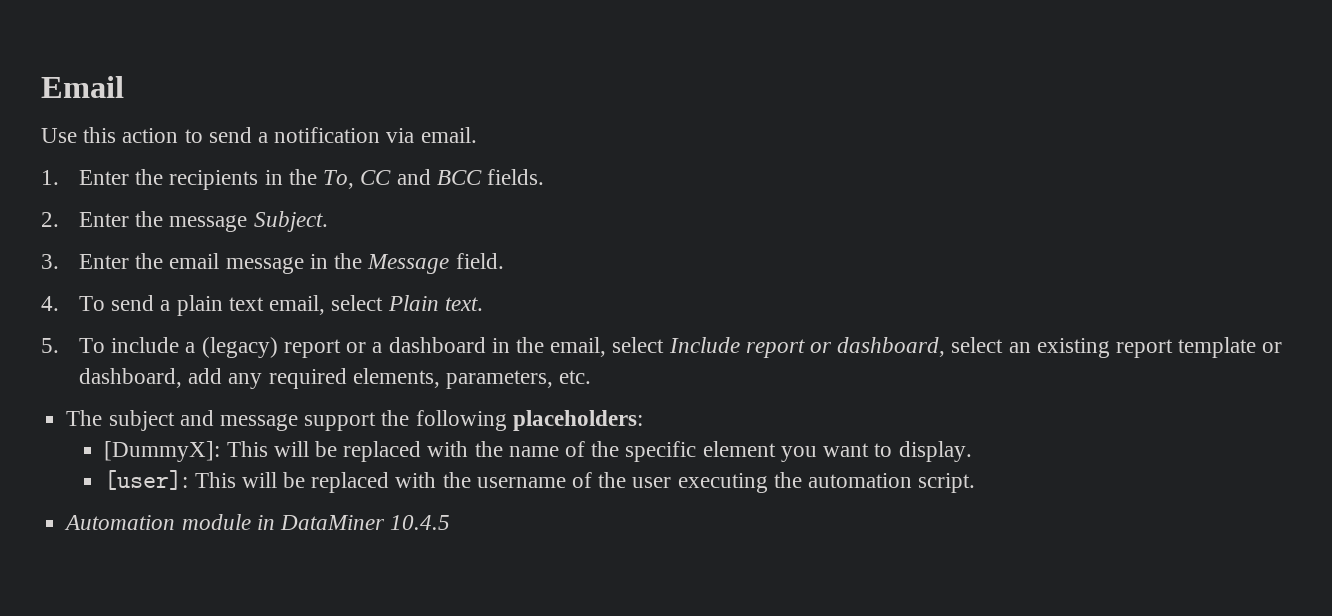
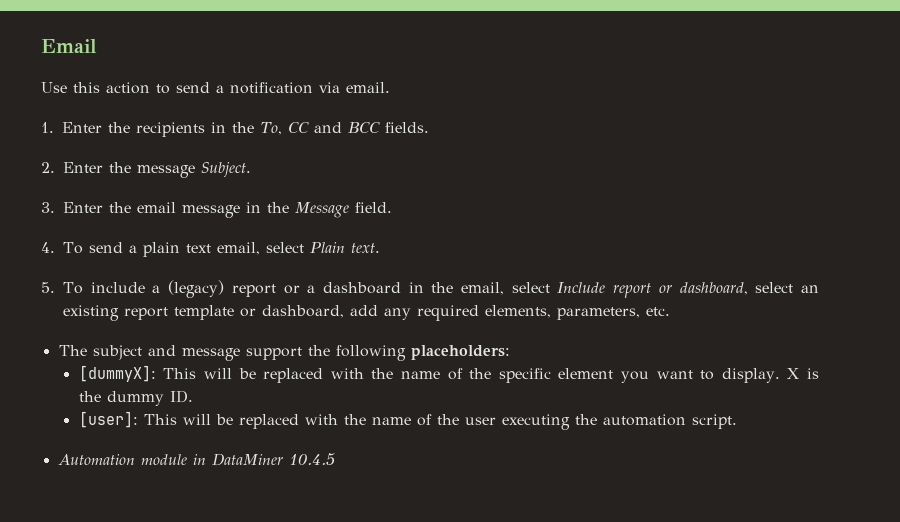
[104,441,221,462] [DummyX]: -> [78,365,156,382] [dummyX]:
(972, 451) none -> [787,368,820,379] [78,390,193,406] X is the dummy ID.
[476,477,566,488] username -> [371,417,411,425] name

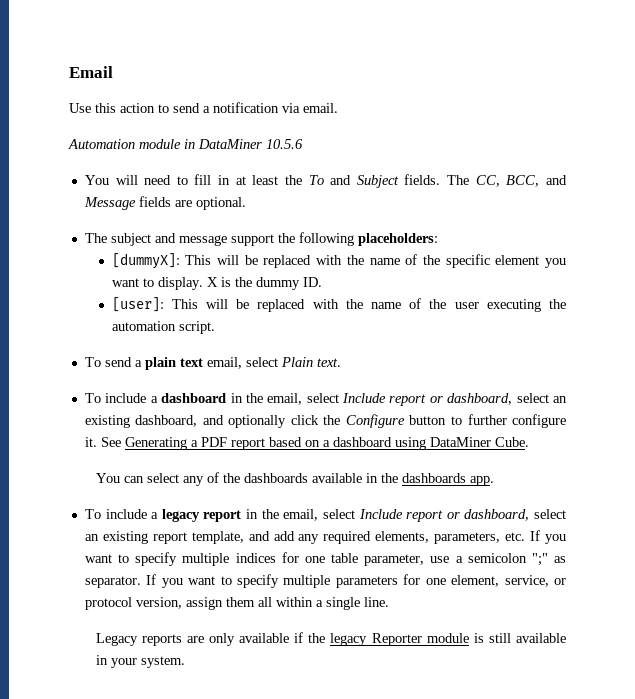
[41,122,429,137] [41,162,251,178] [41,202,392,218] [41,242,380,257] [41,280,820,298] [63,305,670,321] 1. Enter the recipients in the To, CC and BCC fields. // 2. Enter the message Subject. // 3. Enter the email message in the Message field. // 4. To send a plain text email, select Plain text. // 5. To include a (legacy) report or a dashboard in the email, select Include report or dashboard, select an existing report template or dashboard, add any required elements, parameters, etc. -> [68,139,303,149] [84,174,568,188] [83,196,246,210] Automation module in DataMiner 10.5.6 // You will need to fill in at least the To and Subject fields. The CC, BCC, and Message fields are optional.
[57,453,335,466] Automation module in DataMiner 10.4.5 -> [84,357,341,370] [84,393,567,406] [84,414,566,428] [84,437,529,450] [95,472,494,486] [84,509,567,522] [84,530,567,544] [84,552,566,566] [84,574,567,588] [84,597,389,610] [95,632,566,646] [95,655,185,668] To send a plain text email, select Plain text. // To include a dashboard in the email, select Include report or dashboard, select an existing dashboard, and optionally click the Configure button to further configure it. See Generating a PDF report based on a dashboard using DataMiner Cube. // You can select any of the dashboards available in the dashboards app. // To include a legacy report in the email, select Include report or dashboard, select an existing report template, and add any required elements, parameters, etc. If you want to specify multiple indices for one table parameter, use a semicolon ";" as separator. If you want to specify multiple parameters for one element, service, or protocol version, assign them all within a single line. // Legacy reports are only available if the legacy Reporter module is still available in your system.

